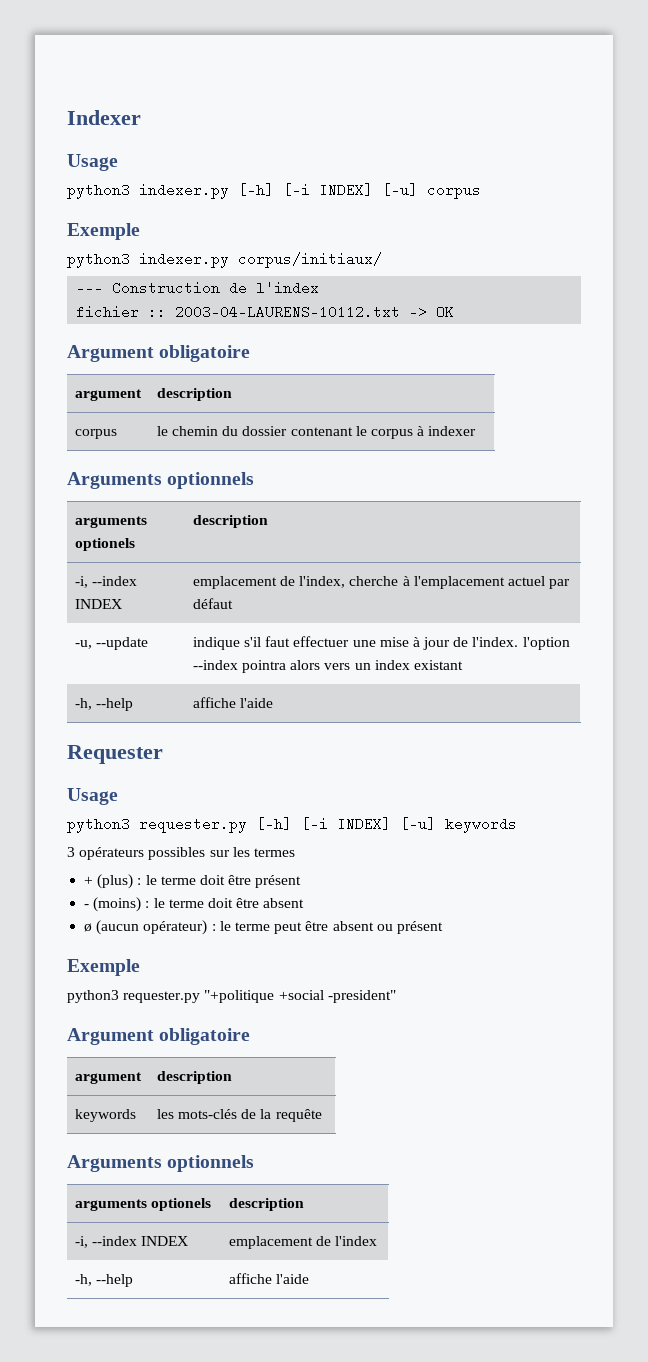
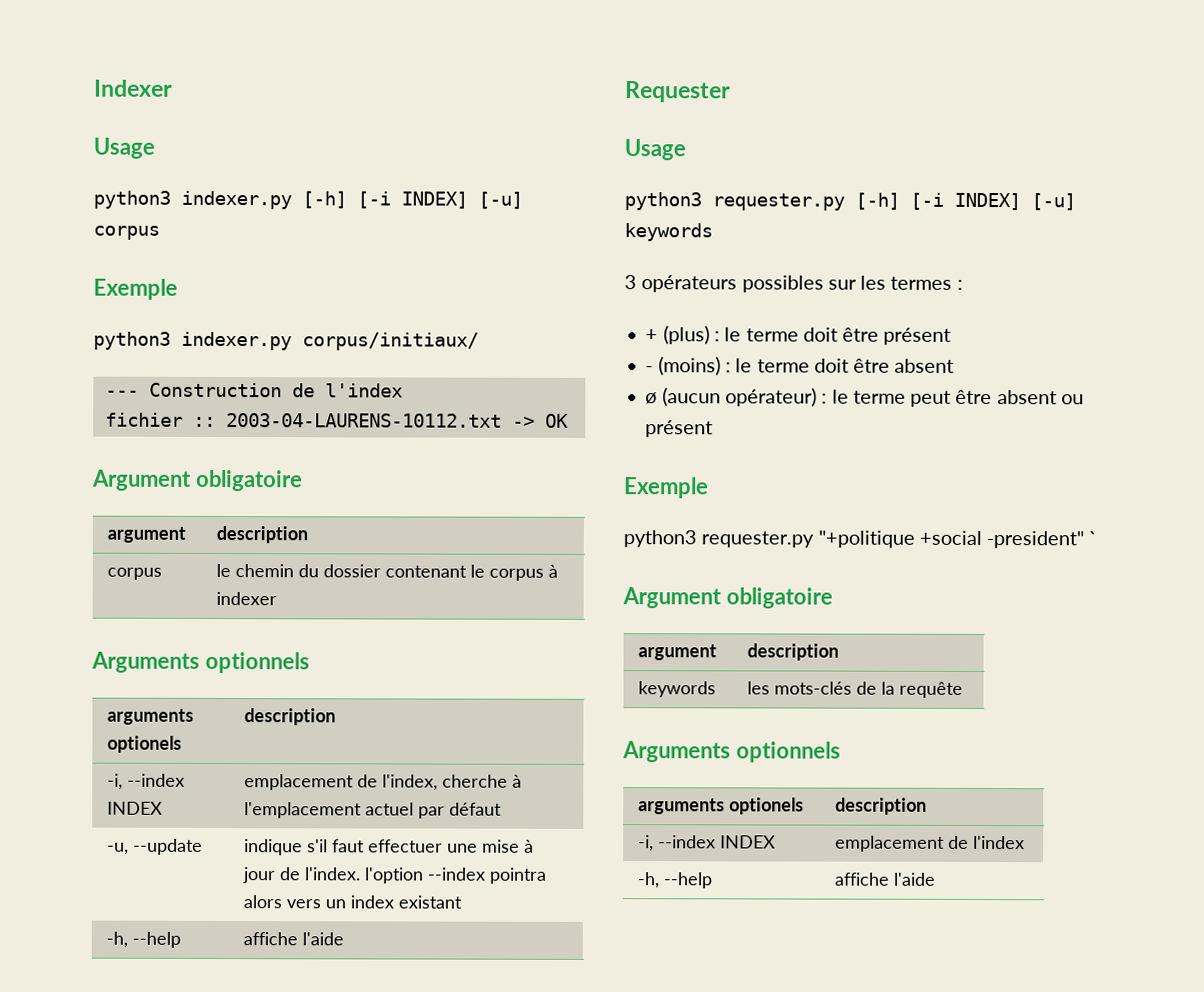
(295, 852) none -> [956,279,963,290] :
(396, 996) none -> [1088,531,1098,546] `

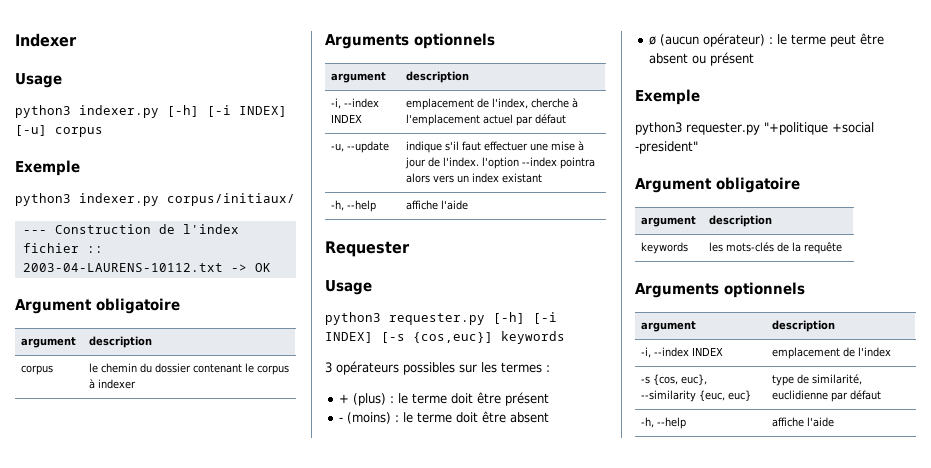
[107,708,195,725] [107,735,183,753] arguments optionels -> [331,72,387,83] argument
[1031,193,1076,211] [-u] -> [381,332,493,343] [-s {cos,euc}]
[1088,531,1098,546] ` -> (698, 147) none
[638,797,804,815] arguments optionels -> [641,321,697,332] argument
(1026, 842) none -> [641,374,708,385] [641,390,752,402] [772,374,863,386] [772,390,882,402] // -s {cos, euc}, --similarity {euc, euc} | type de similarité, euclidienne par défaut

